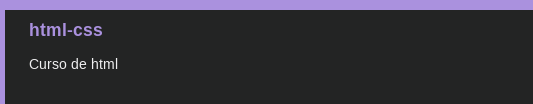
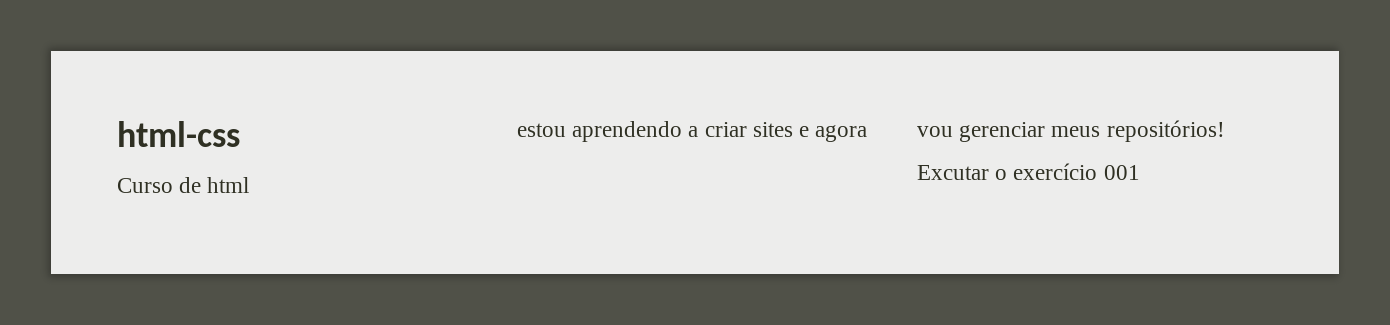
(118, 63) none -> [517,120,1225,142] [917,163,1140,180] // estou aprendendo a criar sites e agora vou gerenciar meus repositórios! // Excutar o exercício 001

